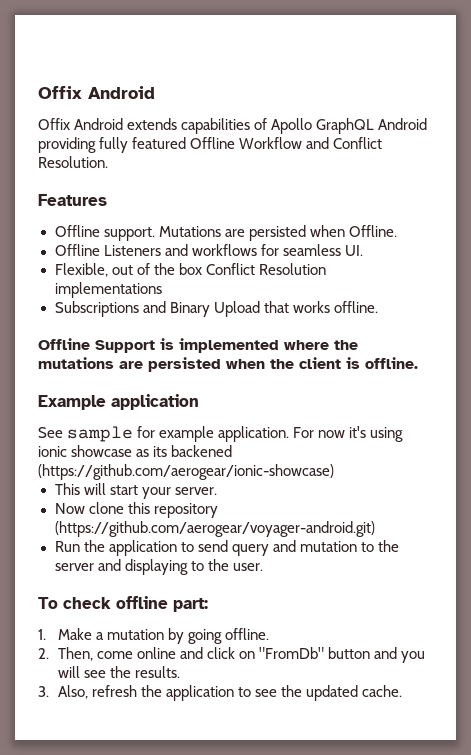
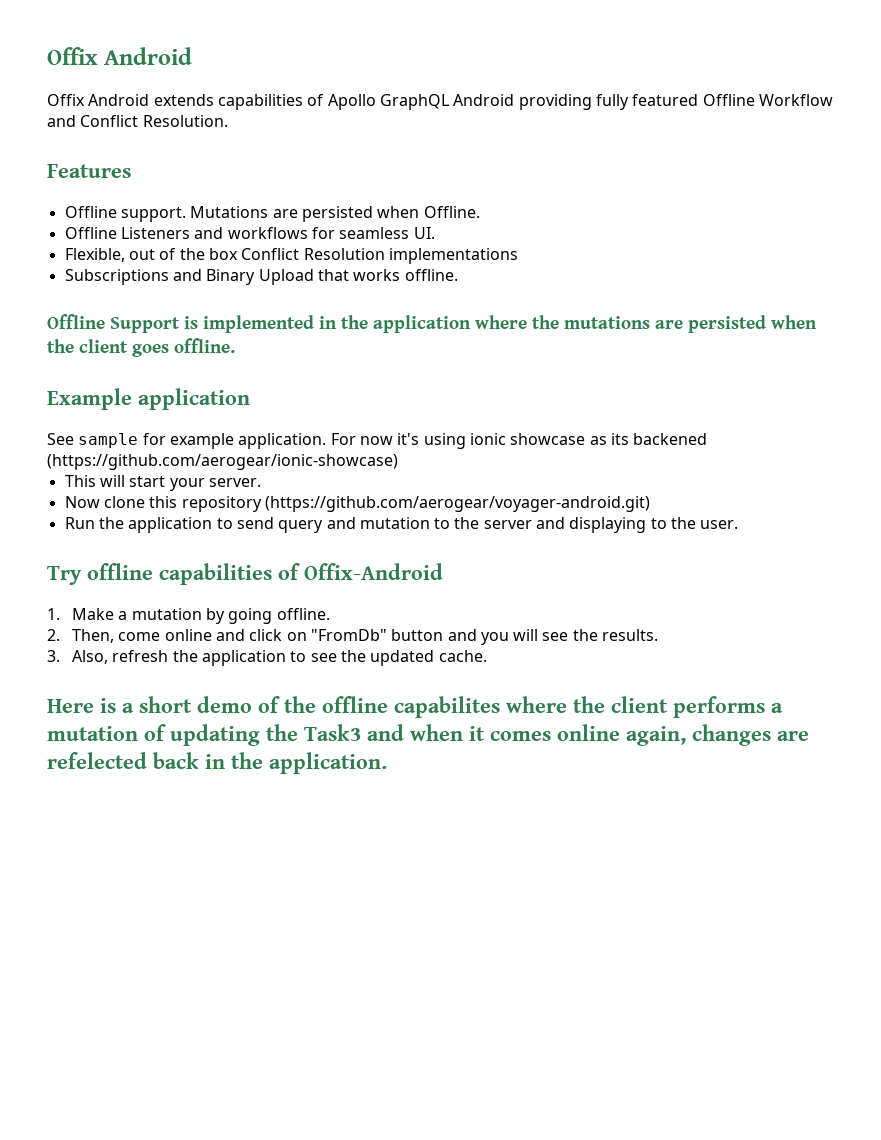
(279, 345) none -> [319,315,471,333] in the application
[346,357,360,369] is -> [132,344,169,357] goes
[38,596,208,612] To check offline part: -> [47,563,443,585] Try offline capabilities of Offix-Android
(403, 691) none -> [47,696,783,718] [47,724,809,746] [47,752,387,774] // Here is a short demo of the offline capabilites where the client performs a mutation of updating the Task3 and when it comes online again, changes are refelected back in the application.

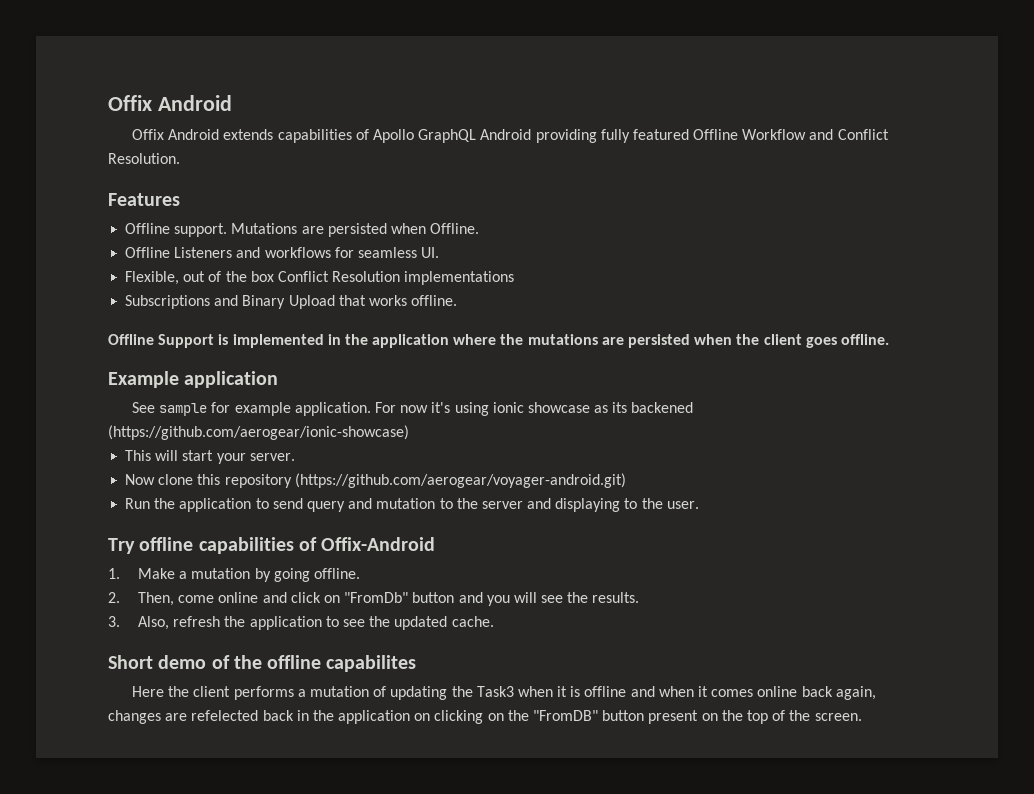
[47,696,192,713] Here is a short -> [108,655,153,669] Short
[506,696,567,713] where -> [132,686,165,697] // Here
(361, 732) none -> [517,686,627,697] when it is offline
(620, 732) none -> [801,686,833,697] back
[269,752,387,774] application. -> [338,710,862,724] application on clicking on the "FromDB" button present on the top of the screen.

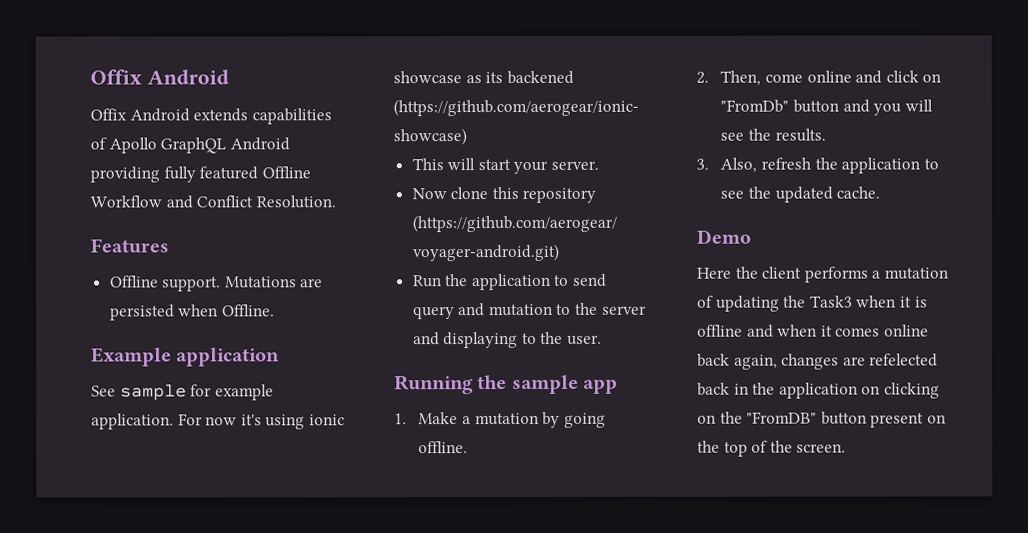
[125,247,440,258] [125,271,515,285] [125,295,458,309] [108,334,889,348] // Offline Listeners and workflows for seamless UI. // Flexible, out of the box Conflict Resolution implementations // Subscriptions and Binary Upload that works offline. // Offline Support is implemented in the application where the mutations are persisted when the client goes offline. -> (275, 310) none
[108,537,436,554] Try offline capabilities of Offix-Android -> [394,374,619,395] Running the sample app
[108,655,417,672] Short demo of the offline capabilites -> [696,229,751,244] Demo

